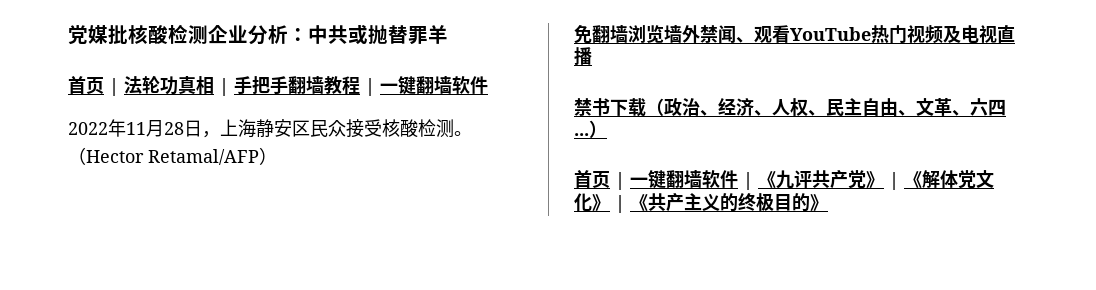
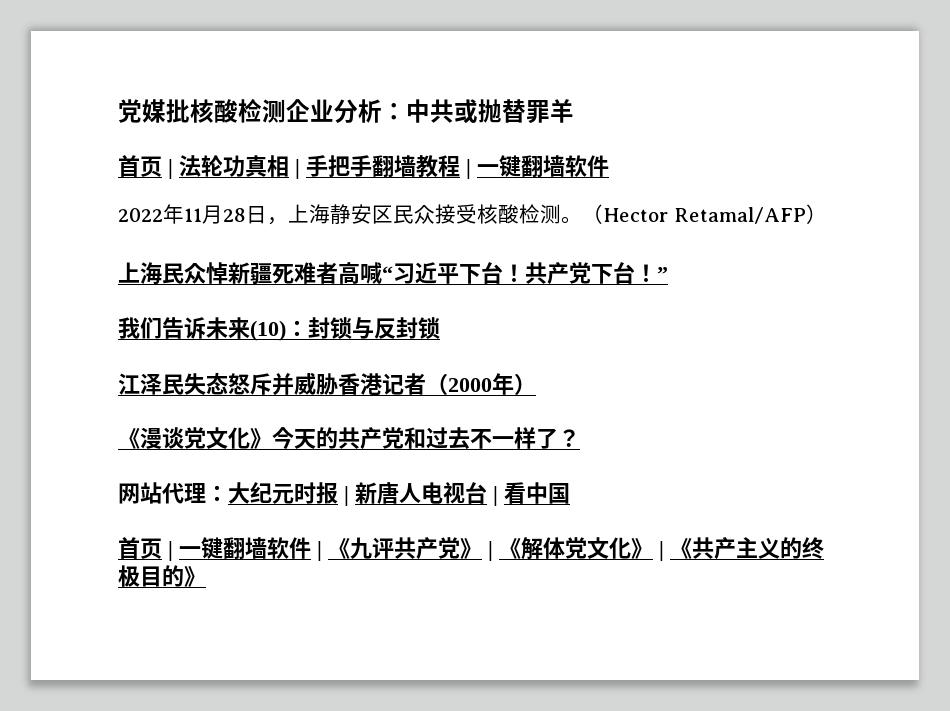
[574,24,1015,44] [574,47,592,65] [574,97,1006,117] [574,120,607,138] 免翻墙浏览墙外禁闻、观看YouTube热门视频及电视直播 // 禁书下载（政治、经济、人权、民主自由、文革、六四...） -> [118,262,668,285] [118,317,440,341] [118,372,536,396] [118,427,580,450] [118,482,570,506] 上海民众悼新疆死难者高喊“习近平下台！共产党下台！” // 我们告诉未来(10)：封锁与反封锁 // 江泽民失态怒斥并威胁香港记者（2000年） // 《漫谈党文化》今天的共产党和过去不一样了？ // 网站代理：大纪元时报 | 新唐人电视台 | 看中国

